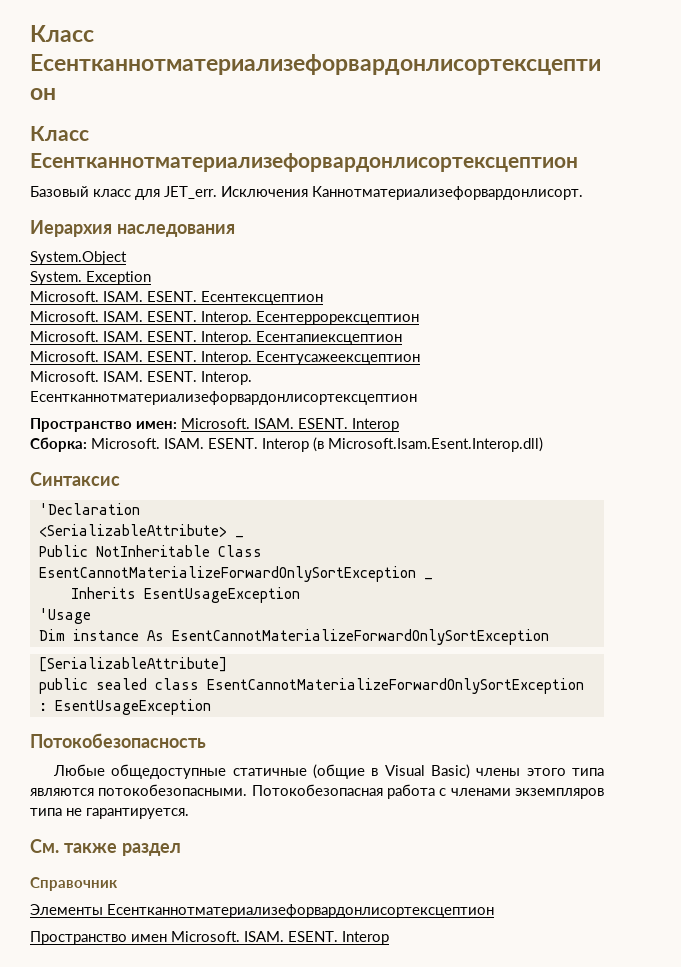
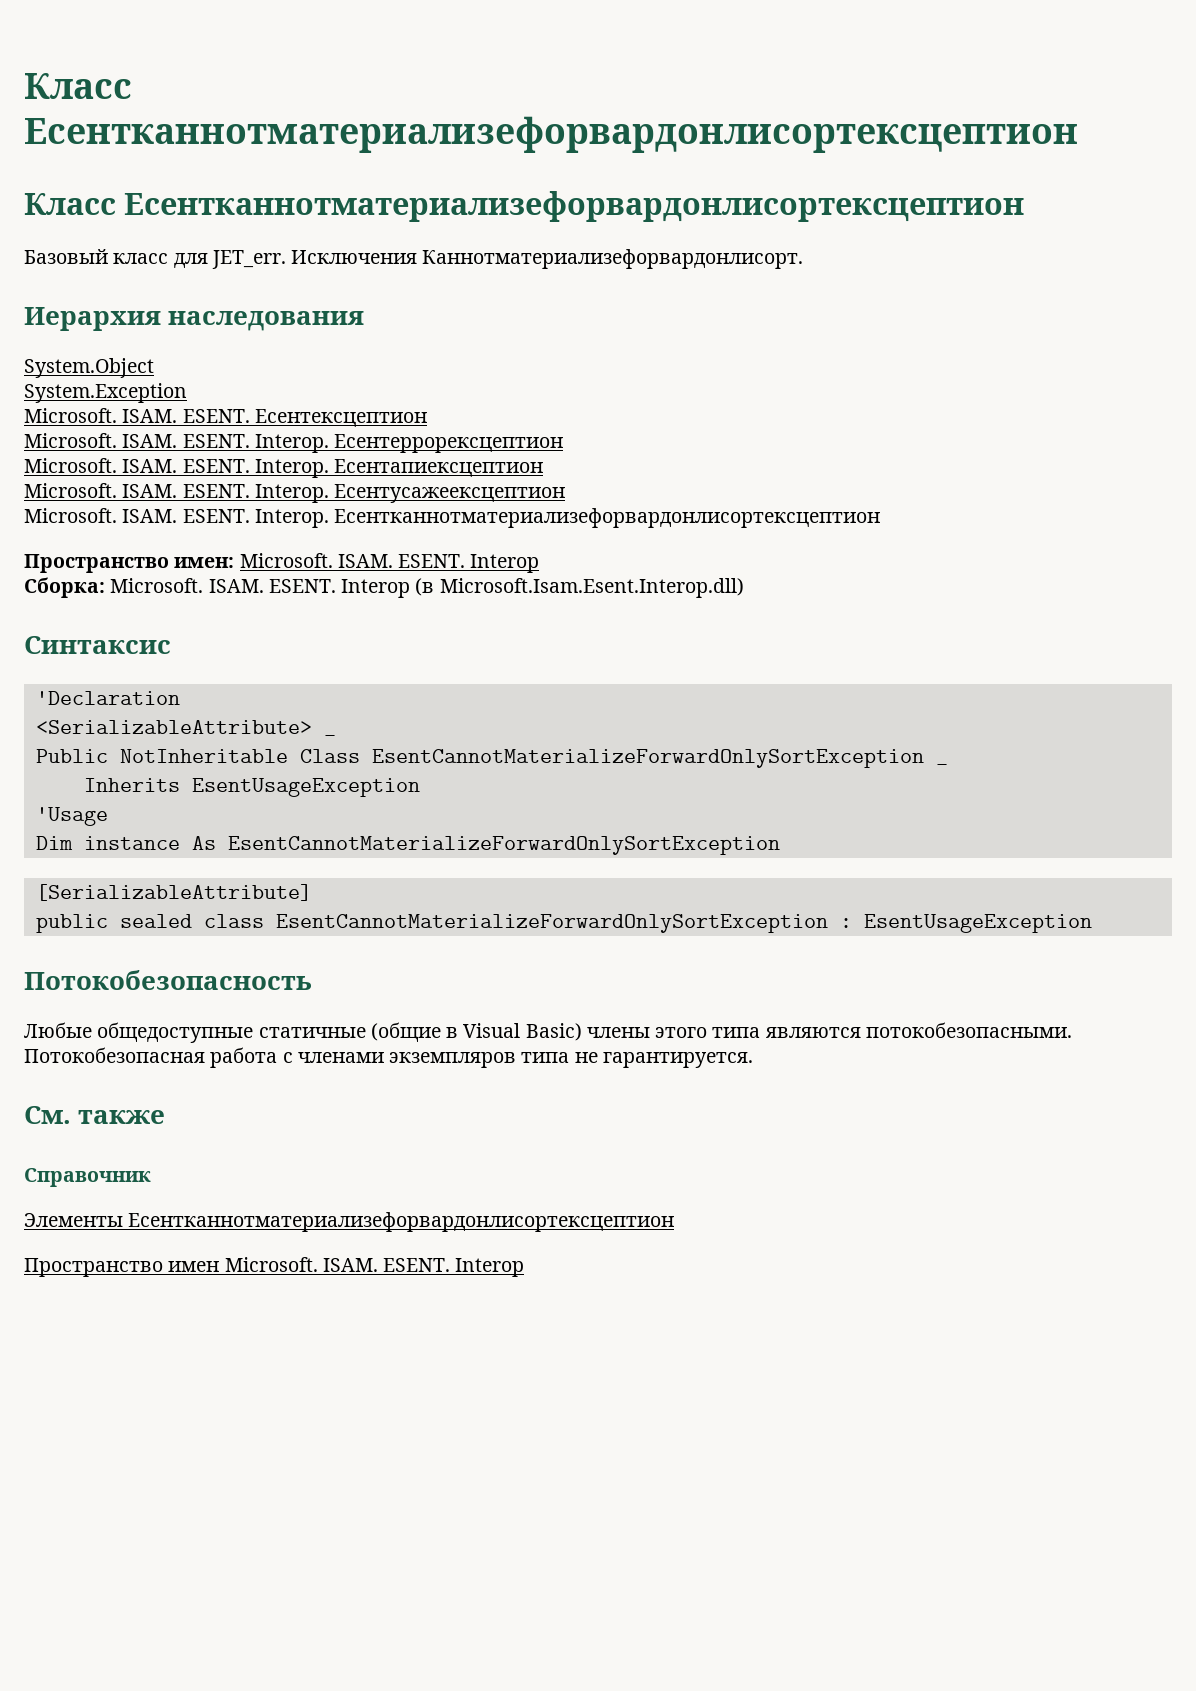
[30,271,151,285] System. Exception -> [24,383,187,403] System.Exception
[121,843,181,856] раздел -> (166, 1117) none

